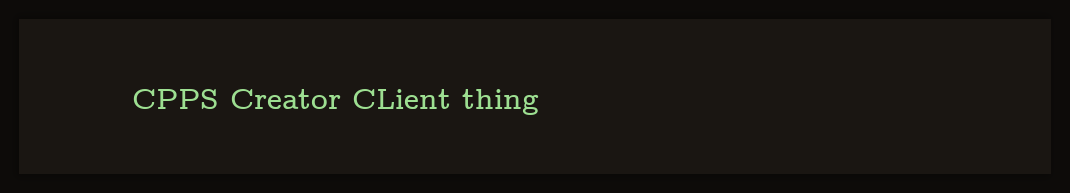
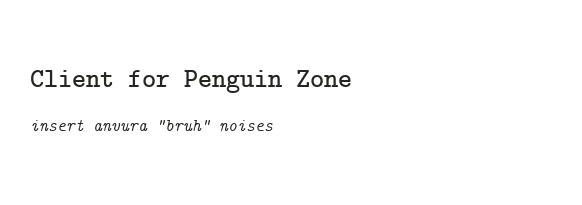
[132,89,539,115] CPPS Creator CLient thing -> [30,70,352,93] [30,119,273,131] Client for Penguin Zone // insert anvura "bruh" noises

